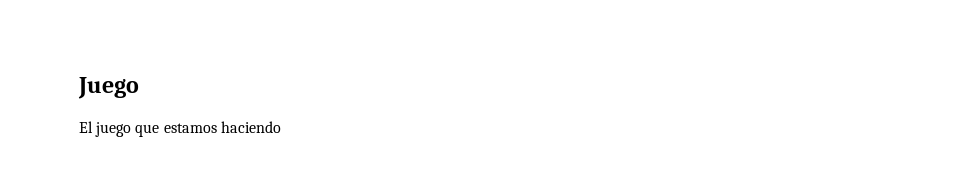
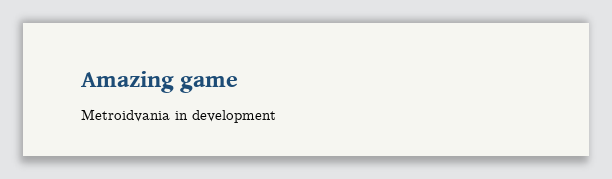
[78,77,139,99] [79,121,281,137] Juego // El juego que estamos haciendo -> [81,71,239,93] [81,109,276,123] Amazing game // Metroidvania in development

